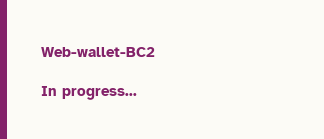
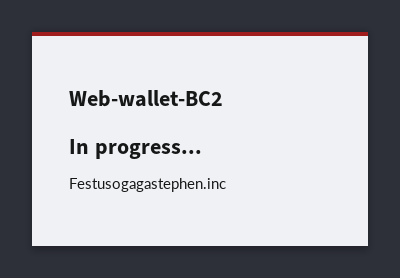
(137, 94) none -> [69,178,226,192] // Festusogagastephen.inc

